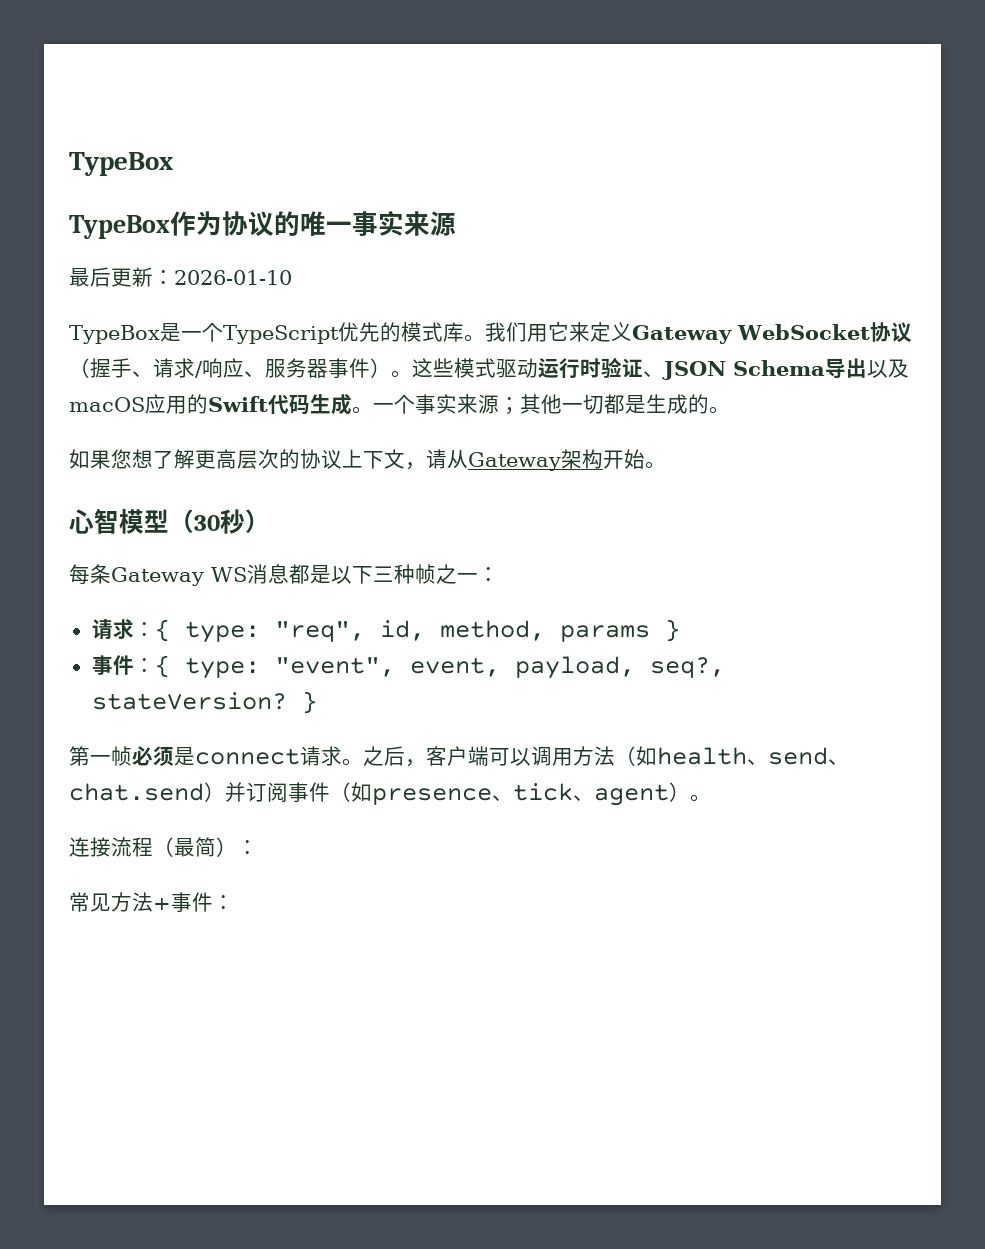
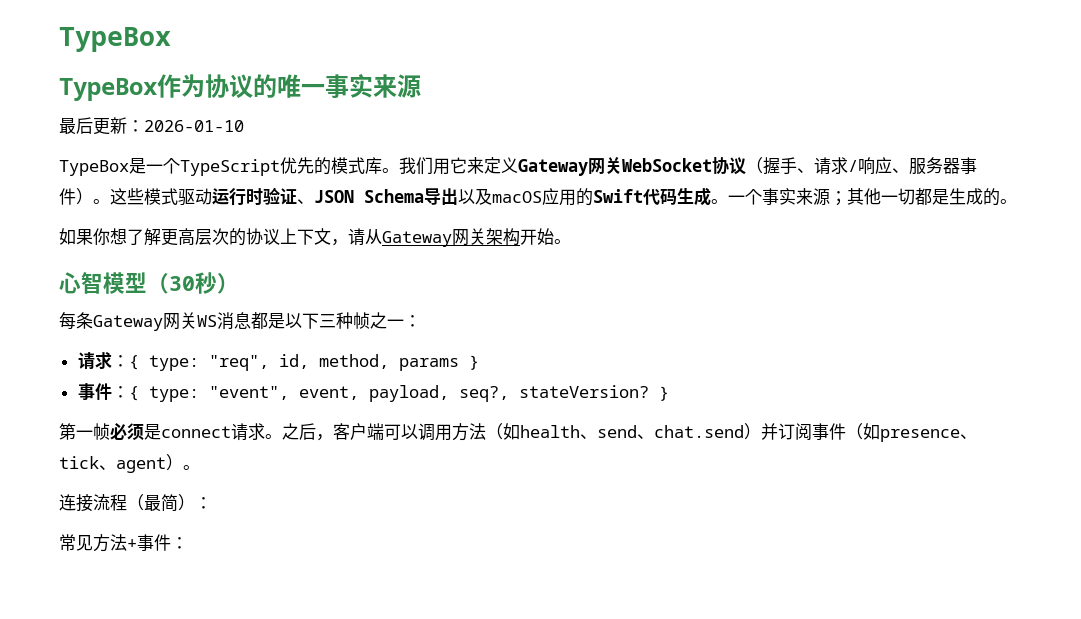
(732, 334) none -> [588,157,622,174] 网关
[111,449,132,469] 您 -> [93,228,110,245] 你
(561, 461) none -> [452,228,486,246] 网关
(204, 576) none -> [163,312,197,330] 网关

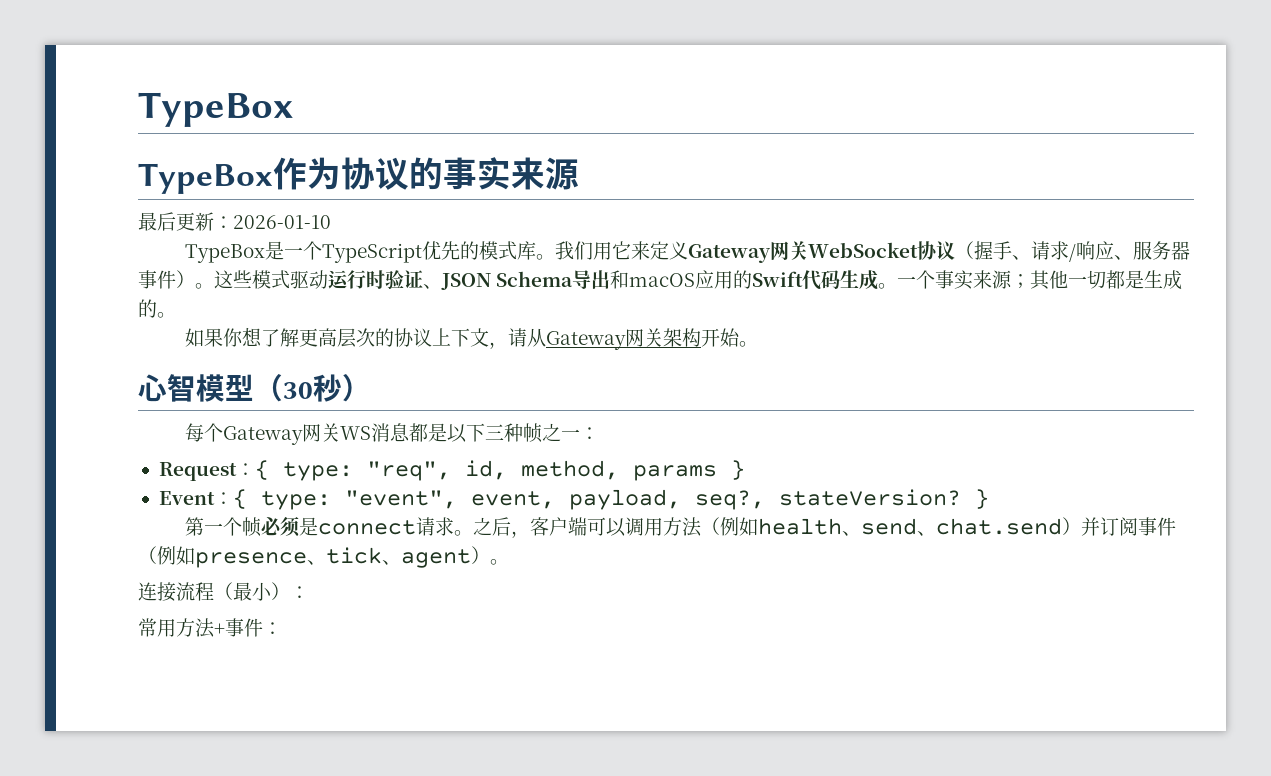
[277,74,325,98] 唯一 -> (443, 173) none
[458,188,492,205] 以及 -> [610,270,630,289] 和
[76,312,93,329] 条 -> [203,423,223,442] 个
[77,351,112,370] 请求 -> [158,462,237,481] Request
[77,383,112,400] 事件 -> [158,491,215,505] Event
(93, 434) none -> [222,517,242,536] 个
(503, 431) none -> [719,517,739,536] 例
(863, 431) none -> [157,546,176,565] 例
[161,494,178,512] 简 -> [252,582,272,601] 小
[76,535,93,551] 见 -> [157,619,176,637] 用

